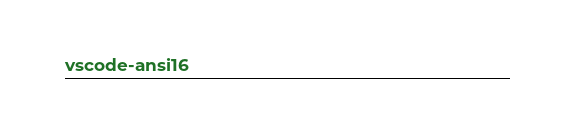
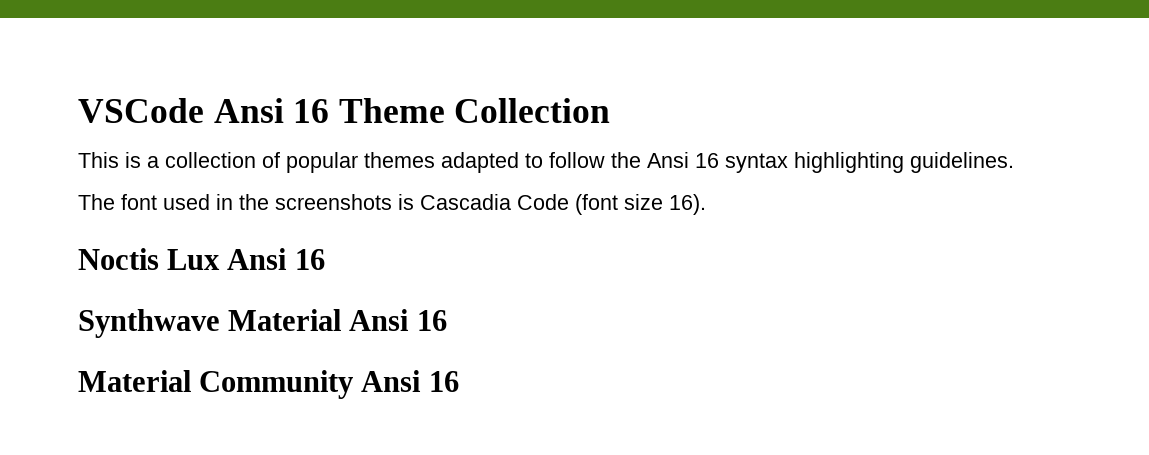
[64,58,189,71] vscode-ansi16 -> [78,98,611,123] [78,152,1014,173] [78,194,706,215] [78,248,325,270] [78,309,447,338] [78,370,459,399] VSCode Ansi 16 Theme Collection // This is a collection of popular themes adapted to follow the Ansi 16 syntax highlighting guidelines. // The font used in the screenshots is Cascadia Code (font size 16). // Noctis Lux Ansi 16 // Synthwave Material Ansi 16 // Material Community Ansi 16

